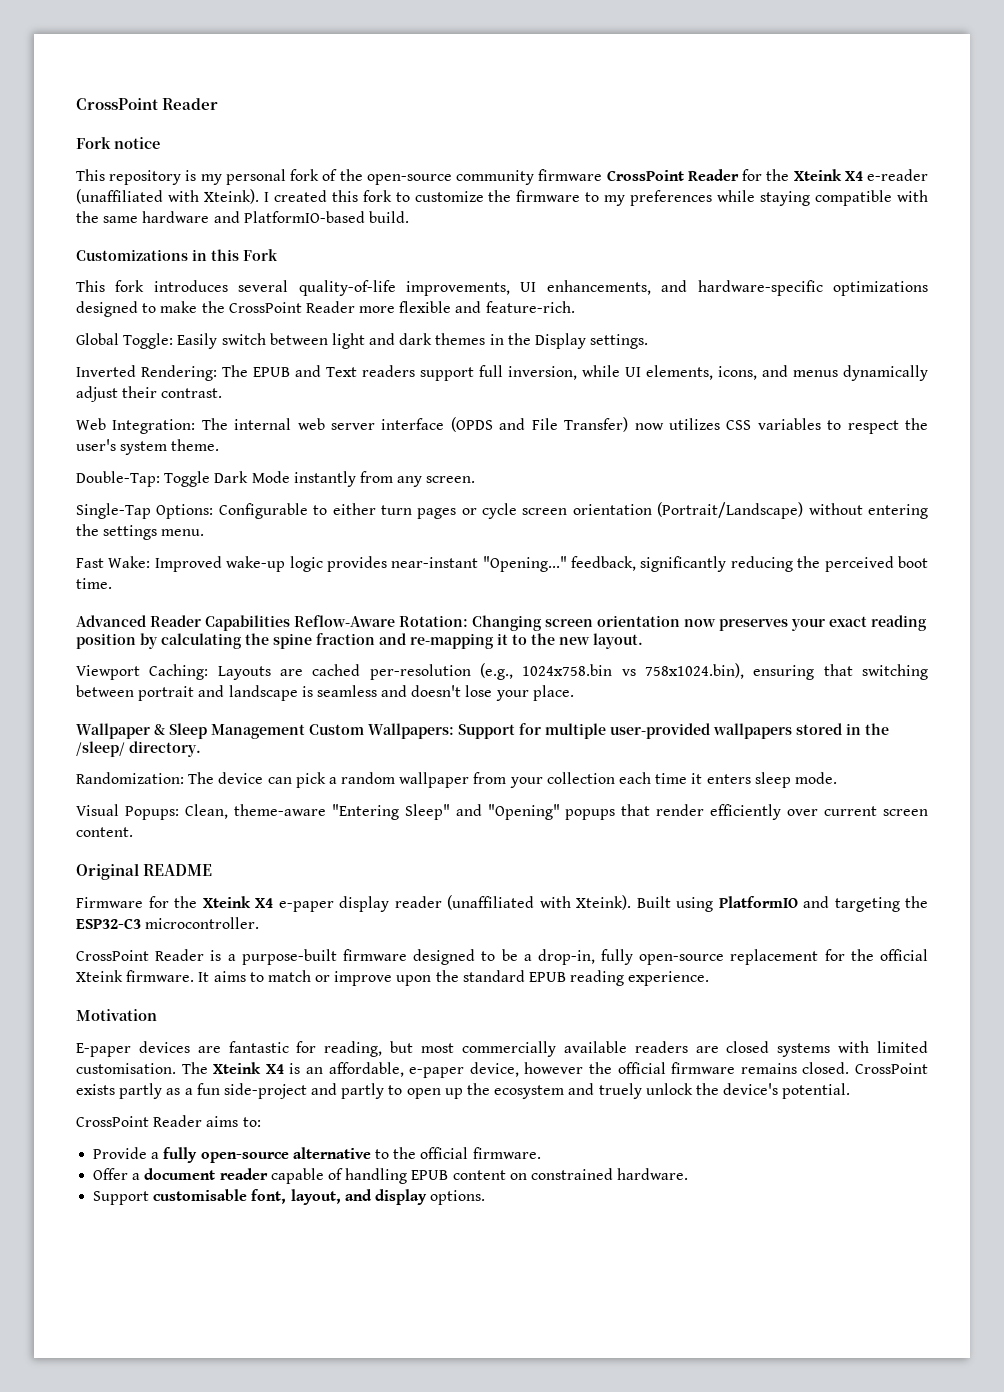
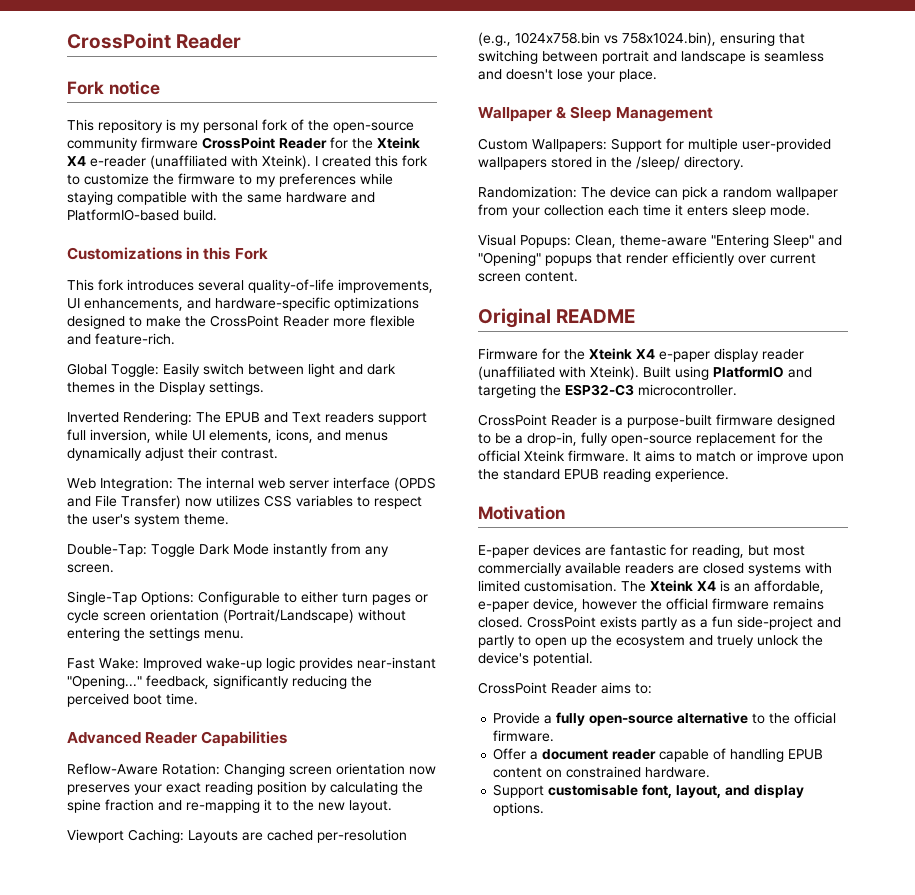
(290, 623) none -> (288, 739) //
(305, 731) none -> (713, 114) //

